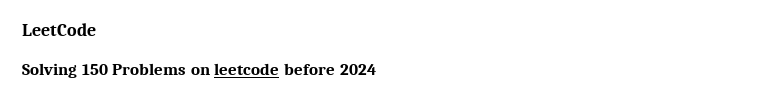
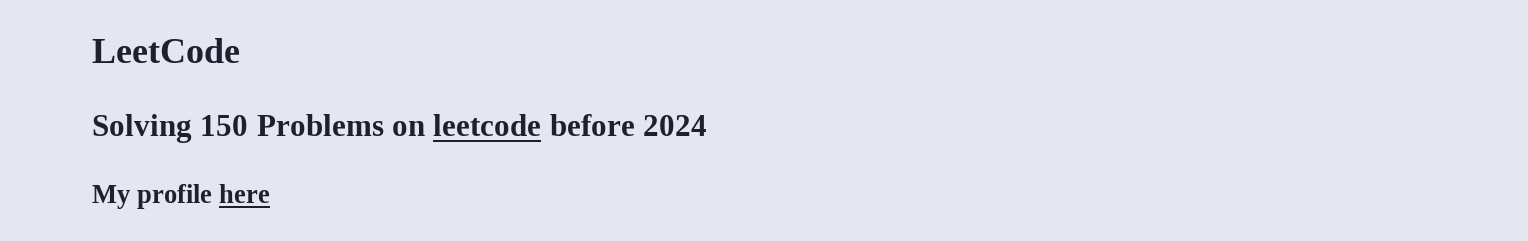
(376, 69) none -> [92,184,271,209] // My profile here

